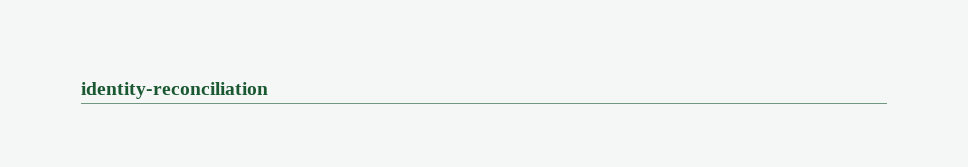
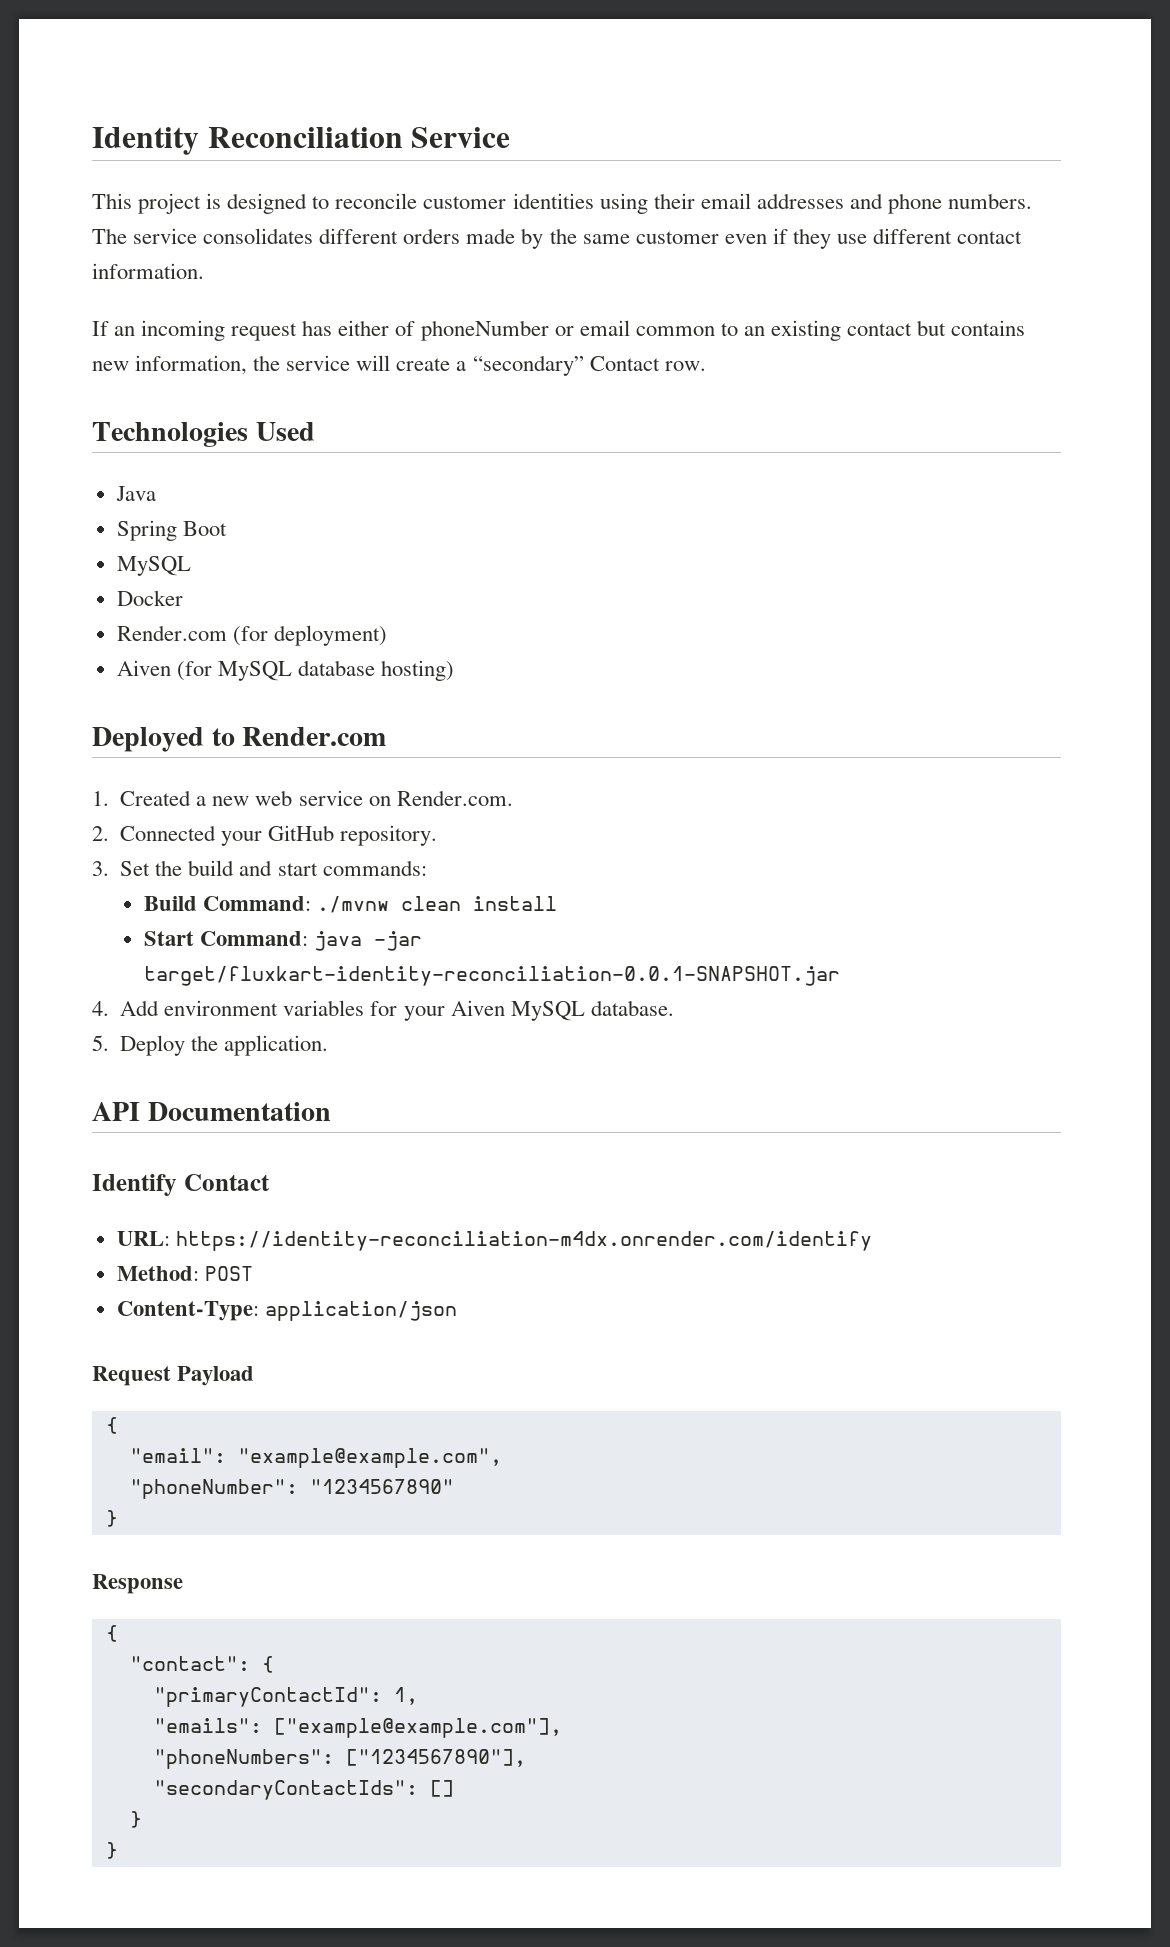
[81,82,268,99] identity-reconciliation -> [92,127,511,155] [92,193,1033,214] [92,228,1023,249] [92,263,204,279] [92,320,1026,341] [92,355,706,376] [92,422,315,447] [115,486,156,501] [116,520,227,541] [116,556,191,576] [116,590,183,606] [116,625,387,646] [116,660,455,681] [92,727,387,752] [92,790,513,806] [92,825,438,846] [92,860,427,876] [144,896,558,913] [144,931,423,951] [144,966,841,986] [92,1000,674,1021] [92,1035,329,1056] [92,1102,331,1121] [92,1174,270,1196] [116,1231,872,1251] [116,1266,253,1281] [116,1301,457,1321] [92,1366,255,1386] [105,1417,118,1434] [129,1448,502,1468] [129,1479,454,1499] [105,1510,118,1527] [92,1574,183,1594] [105,1625,118,1642] [129,1656,274,1673] [153,1687,418,1707] [153,1718,562,1738] [153,1749,526,1769] [153,1780,454,1800] [129,1811,142,1828] [105,1842,118,1859] Identity Reconciliation Service // This project is designed to reconcile customer identities using their email addresses and phone numbers. The service consolidates different orders made by the same customer even if they use different contact information. // If an incoming request has either of phoneNumber or email common to an existing contact but contains new information, the service will create a “secondary” Contact row. // Technologies Used // Java // Spring Boot // MySQL // Docker // Render.com (for deployment) // Aiven (for MySQL database hosting) // Deployed to Render.com // 1. Created a new web service on Render.com. // 2. Connected your GitHub repository. // 3. Set the build and start commands: // Build Command: ./mvnw clean install // Start Command: java -jar target/fluxkart-identity-reconciliation-0.0.1-SNAPSHOT.jar // 4. Add environment variables for your Aiven MySQL database. // 5. Deploy the application. // API Documentation // Identify Contact // URL: https://identity-reconciliation-m4dx.onrender.com/identify // Method: POST // Content-Type: application/json // Request Payload // { // "email": "example@example.com", // "phoneNumber": "1234567890" // } // Response // { // "contact": { // "primaryContactId": 1, // "emails": ["example@example.com"], // "phoneNumbers": ["1234567890"], // "secondaryContactIds": [] // } // }

